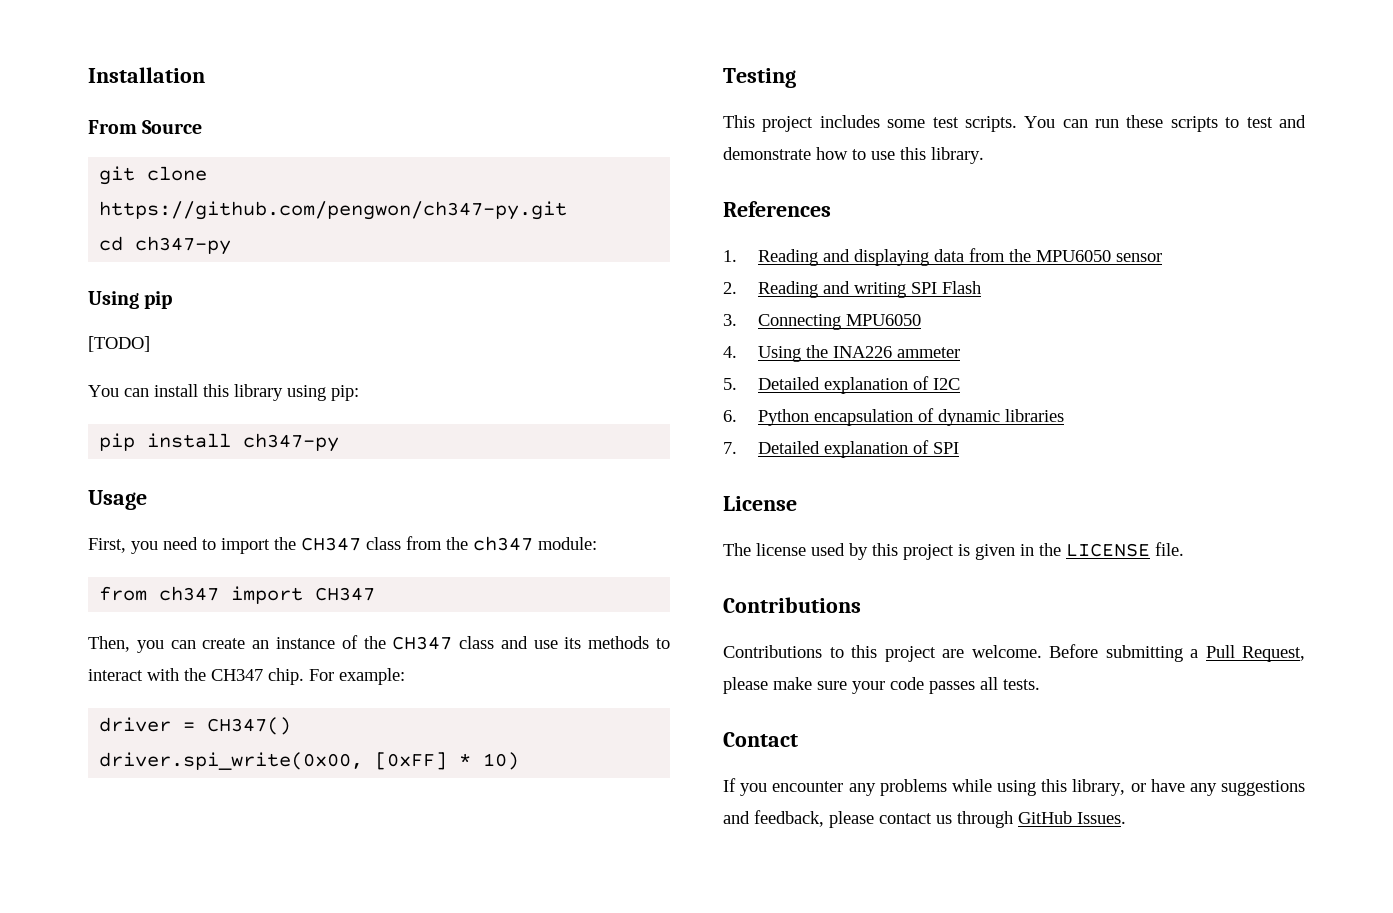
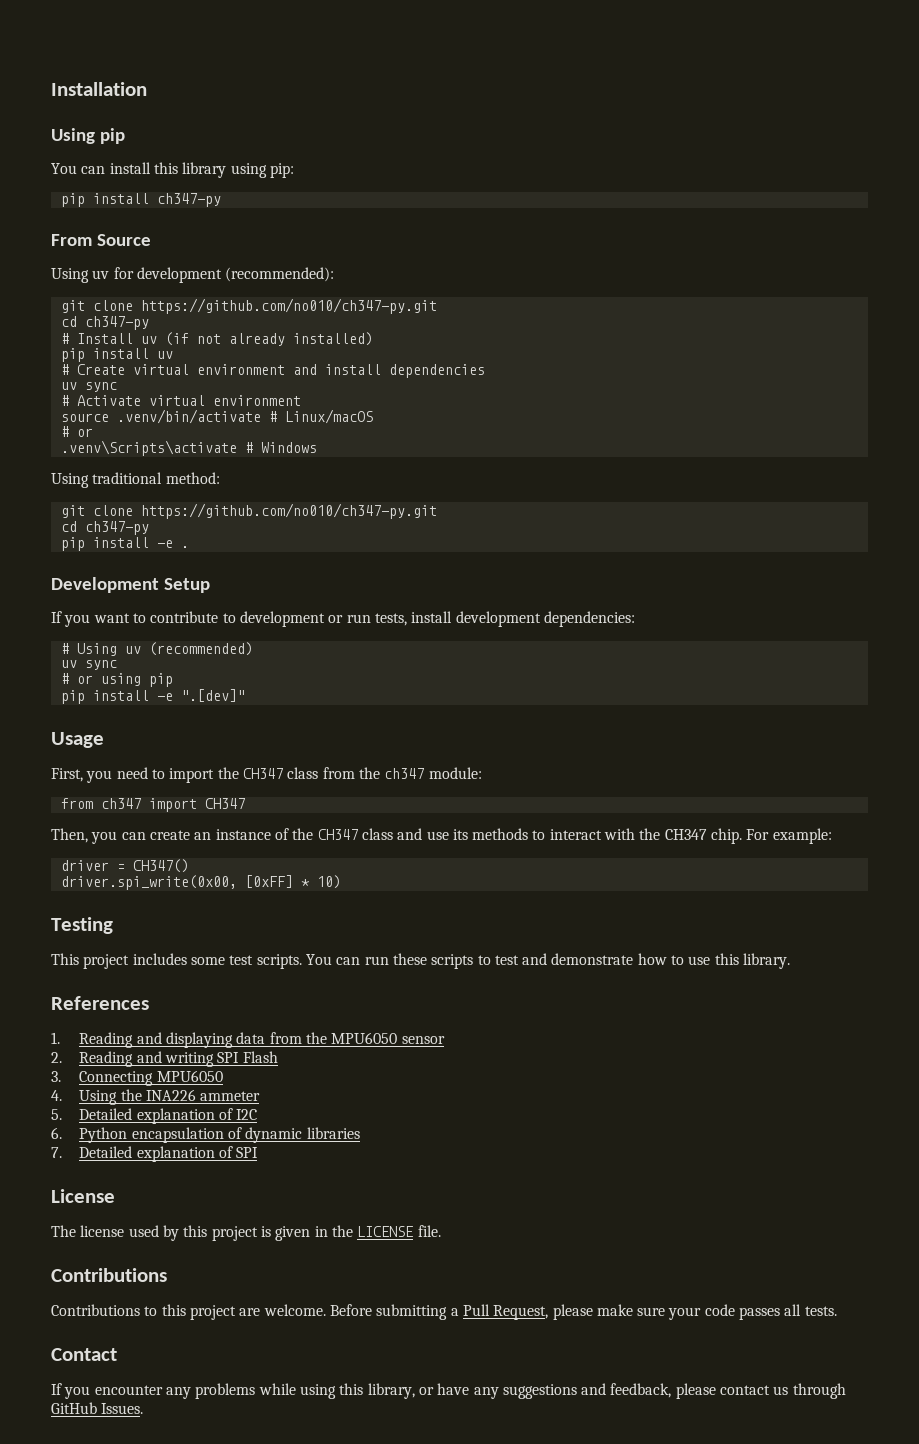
[88,120,203,134] [99,166,208,185] [99,201,568,220] [99,236,232,255] // From Source // git clone https://github.com/pengwon/ch347-py.git // cd ch347-py -> (147, 89) none
[88,336,150,352] // [TODO] -> (125, 136) none
(340, 442) none -> [51,234,151,246] [51,267,335,283] [60,298,437,314] [60,316,149,330] [60,332,373,346] [60,348,173,362] [60,364,485,378] [60,382,117,392] [60,395,301,406] [60,409,373,424] [60,426,93,437] [60,440,317,456] [51,472,220,488] [60,503,437,519] [60,521,149,535] [60,537,189,551] [51,577,210,593] [51,611,635,627] [60,642,253,656] [60,660,117,670] [60,673,173,687] [60,689,245,704] // From Source // Using uv for development (recommended): // git clone https://github.com/no010/ch347-py.git // cd ch347-py // # Install uv (if not already installed) // pip install uv // # Create virtual environment and install dependencies // uv sync // # Activate virtual environment // source .venv/bin/activate # Linux/macOS // # or // .venv\Scripts\activate # Windows // Using traditional method: // git clone https://github.com/no010/ch347-py.git // cd ch347-py // pip install -e . // Development Setup // If you want to contribute to development or run tests, install development dependencies: // # Using uv (recommended) // uv sync // # or using pip // pip install -e ".[dev]"

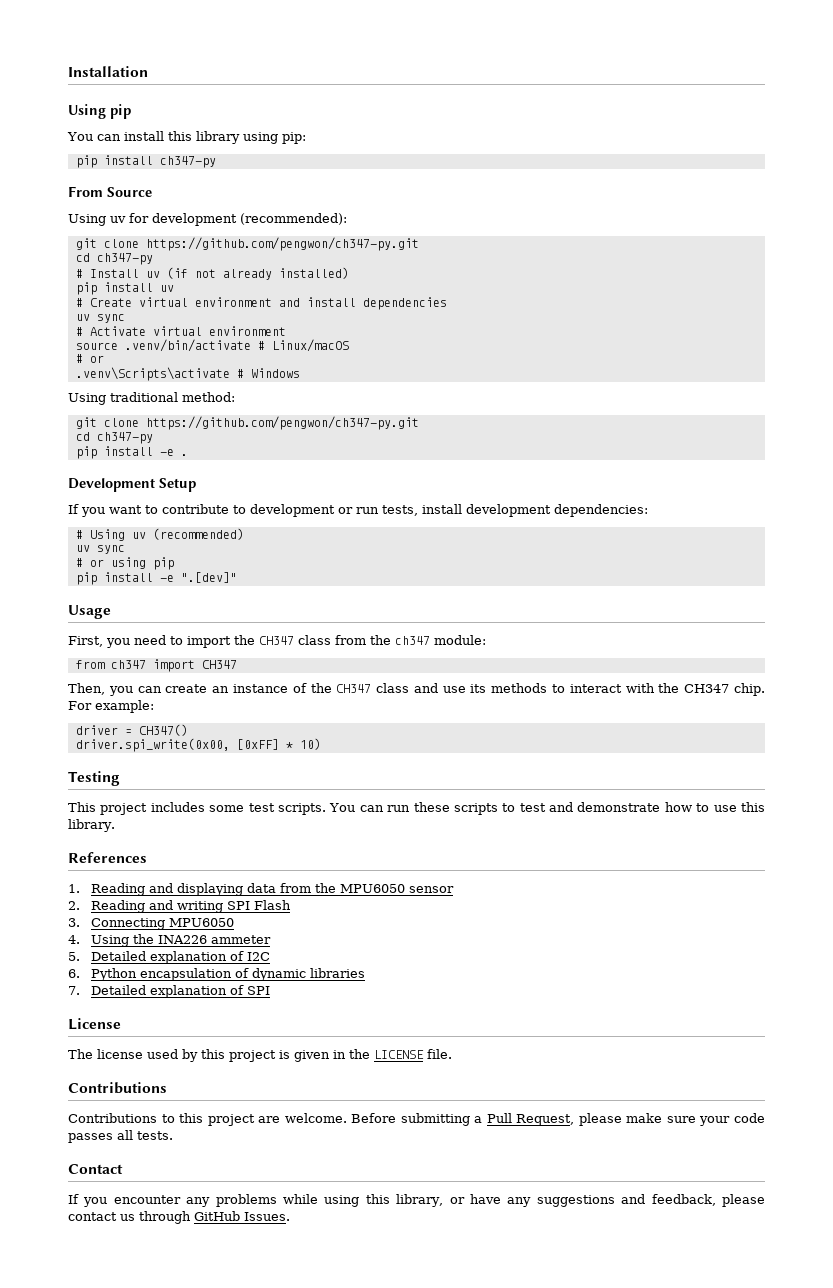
[140,298,437,314] https://github.com/no010/ch347-py.git -> [145,237,419,251] https://github.com/pengwon/ch347-py.git
[140,503,437,519] https://github.com/no010/ch347-py.git -> [145,416,419,430] https://github.com/pengwon/ch347-py.git

